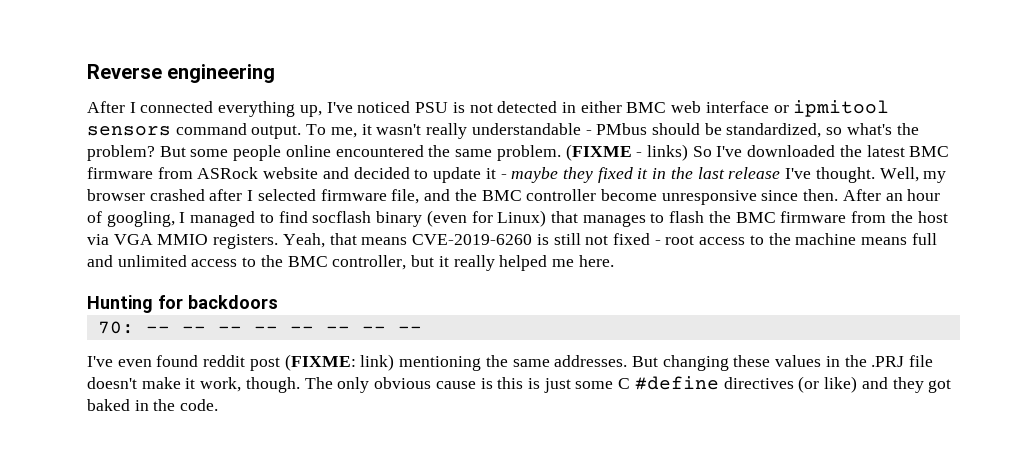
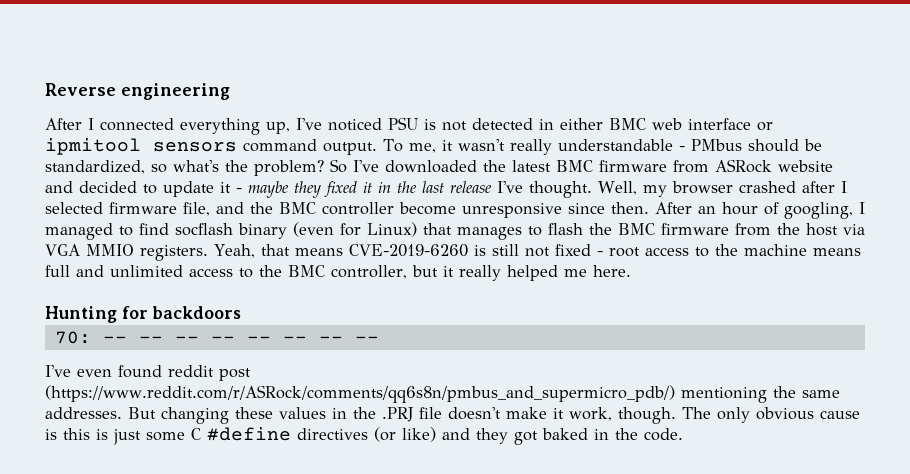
[159,144,688,161] But some people online encountered the same problem. (FIXME - links) -> (324, 168) none
[284,354,395,371] (FIXME: link) -> [45,385,675,403] (https://www.reddit.com/r/ASRock/comments/qq6s8n/pmbus_and_supermicro_pdb/)

